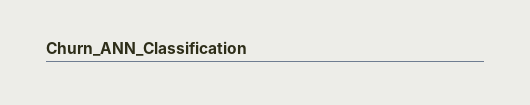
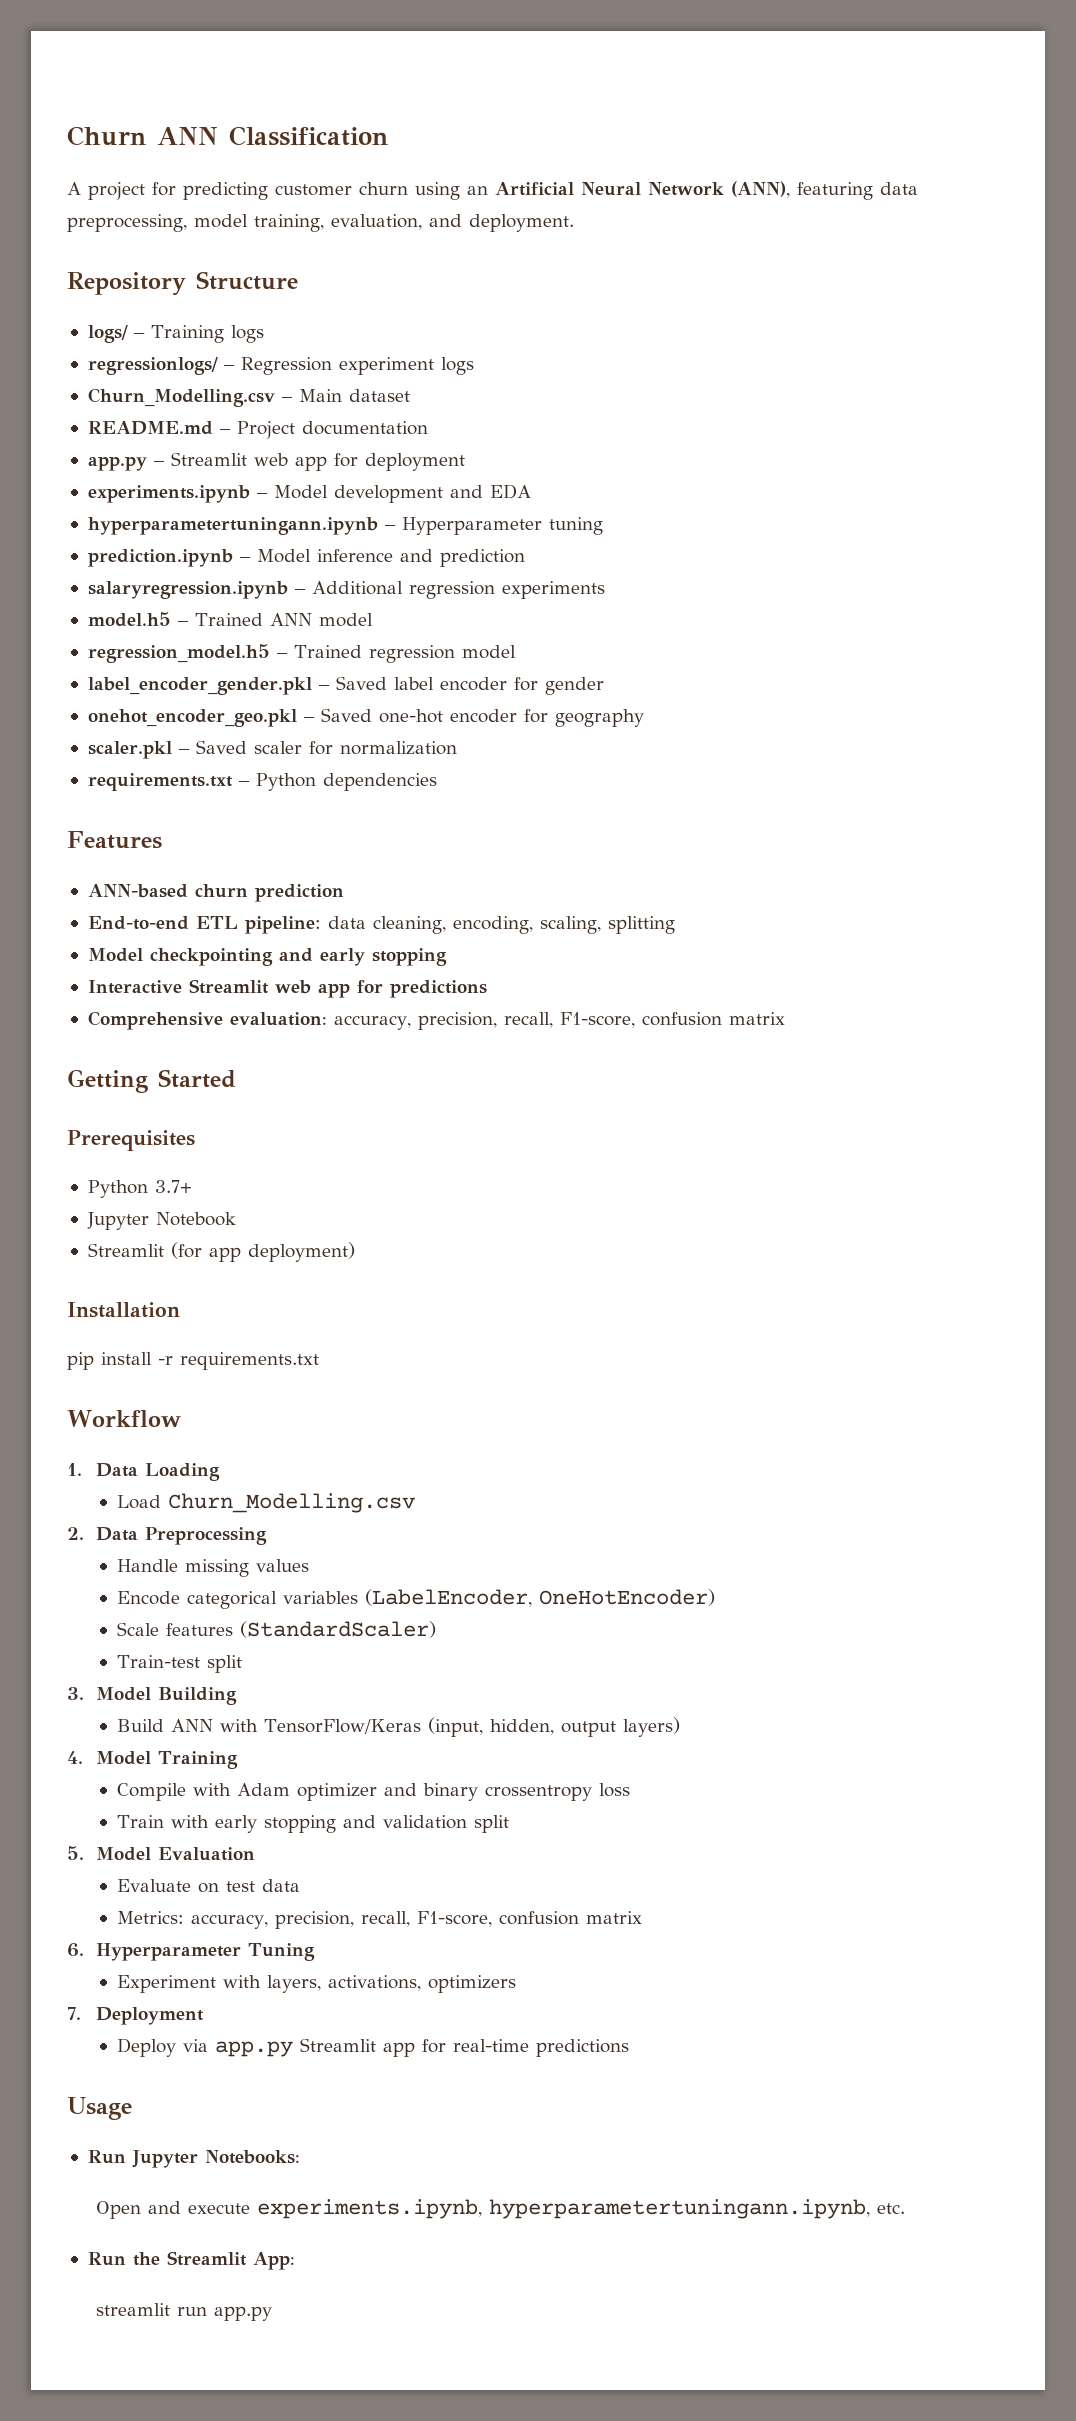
[46,41,247,56] Churn_ANN_Classification -> [67,126,388,146] [67,181,918,200] [67,214,574,232] [67,271,298,296] [87,325,264,343] [87,357,474,375] [87,388,410,407] [87,421,428,439] [87,452,465,471] [87,484,531,503] [87,517,603,535] [87,549,525,567] [87,581,605,599] [87,612,373,627] [87,644,516,663] [87,676,604,695] [87,708,644,727] [87,740,457,759] [87,773,437,791] [67,831,162,849] [87,884,344,902] [87,916,675,934] [87,948,447,966] [87,979,487,998] [87,1011,785,1030] [67,1069,236,1093] [67,1130,195,1151] [87,1180,192,1198] [86,1212,236,1230] [87,1242,355,1262] [67,1302,180,1318] [67,1352,319,1370] [67,1410,181,1427] [67,1463,221,1481] [116,1493,415,1513] [67,1527,268,1545] [116,1559,309,1577] [116,1589,715,1609] [116,1621,436,1638] [116,1655,242,1673] [67,1687,238,1705] [116,1717,680,1737] [67,1751,239,1769] [116,1783,630,1801] [116,1815,509,1833] [67,1846,256,1861] [116,1879,300,1893] [116,1911,642,1929] [67,1943,316,1961] [116,1975,516,1993] [67,2007,205,2025] [116,2038,629,2057] [67,2097,132,2120] [87,2150,300,2168] [96,2199,906,2219] [87,2251,295,2270] [96,2303,273,2321] Churn ANN Classification // A project for predicting customer churn using an Artificial Neural Network (ANN), featuring data preprocessing, model training, evaluation, and deployment. // Repository Structure // logs/ – Training logs // regressionlogs/ – Regression experiment logs // Churn_Modelling.csv – Main dataset // README.md – Project documentation // app.py – Streamlit web app for deployment // experiments.ipynb – Model development and EDA // hyperparametertuningann.ipynb – Hyperparameter tuning // prediction.ipynb – Model inference and prediction // salaryregression.ipynb – Additional regression experiments // model.h5 – Trained ANN model // regression_model.h5 – Trained regression model // label_encoder_gender.pkl – Saved label encoder for gender // onehot_encoder_geo.pkl – Saved one-hot encoder for geography // scaler.pkl – Saved scaler for normalization // requirements.txt – Python dependencies // Features // ANN-based churn prediction // End-to-end ETL pipeline: data cleaning, encoding, scaling, splitting // Model checkpointing and early stopping // Interactive Streamlit web app for predictions // Comprehensive evaluation: accuracy, precision, recall, F1-score, confusion matrix // Getting Started // Prerequisites // Python 3.7+ // Jupyter Notebook // Streamlit (for app deployment) // Installation // pip install -r requirements.txt // Workflow // 1. Data Loading // Load Churn_Modelling.csv // 2. Data Preprocessing // Handle missing values // Encode categorical variables (LabelEncoder, OneHotEncoder) // Scale features (StandardScaler) // Train-test split // 3. Model Building // Build ANN with TensorFlow/Keras (input, hidden, output layers) // 4. Model Training // Compile with Adam optimizer and binary crossentropy loss // Train with early stopping and validation split // 5. Model Evaluation // Evaluate on test data // Metrics: accuracy, precision, recall, F1-score, confusion matrix // 6. Hyperparameter Tuning // Experiment with layers, activations, optimizers // 7. Deployment // Deploy via app.py Streamlit app for real-time predictions // Usage // Run Jupyter Notebooks: // Open and execute experiments.ipynb, hyperparametertuningann.ipynb, etc. // Run the Streamlit App: // streamlit run app.py

